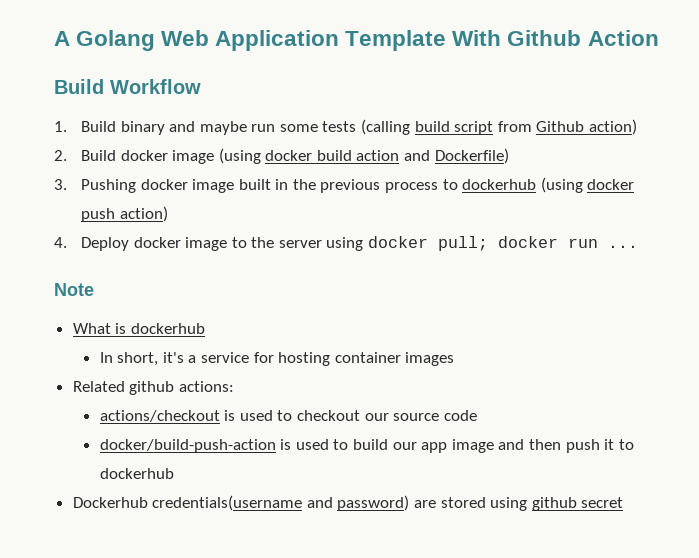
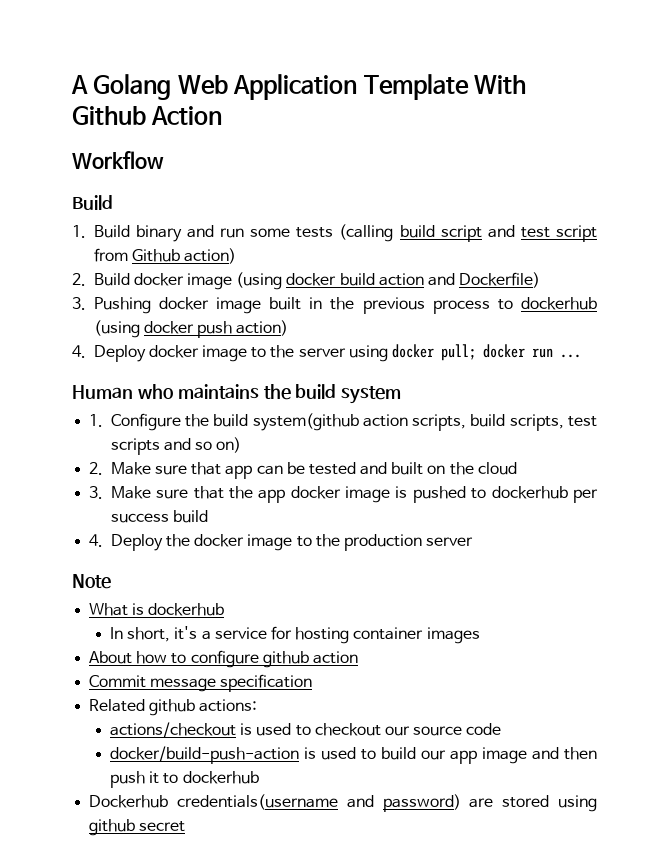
[54,79,201,94] // Build Workflow -> [72,151,164,169] [72,195,113,210] // Workflow // Build
[199,121,247,135] maybe -> (214, 231) none
(494, 128) none -> [487,225,598,242] and test script
(639, 246) none -> [72,384,402,404] [89,413,597,431] [110,437,242,455] [89,462,517,479] [89,486,598,503] [110,510,208,523] [89,534,474,551] // Human who maintains the build system // 1. Configure the build system(github action scripts, build scripts, test scripts and so on) // 2. Make sure that app can be tested and built on the cloud // 3. Make sure that the app docker image is pushed to dockerhub per success build // 4. Deploy the docker image to the production server
(455, 359) none -> [89,650,358,668] [89,674,313,692] // About how to configure github action // Commit message specification

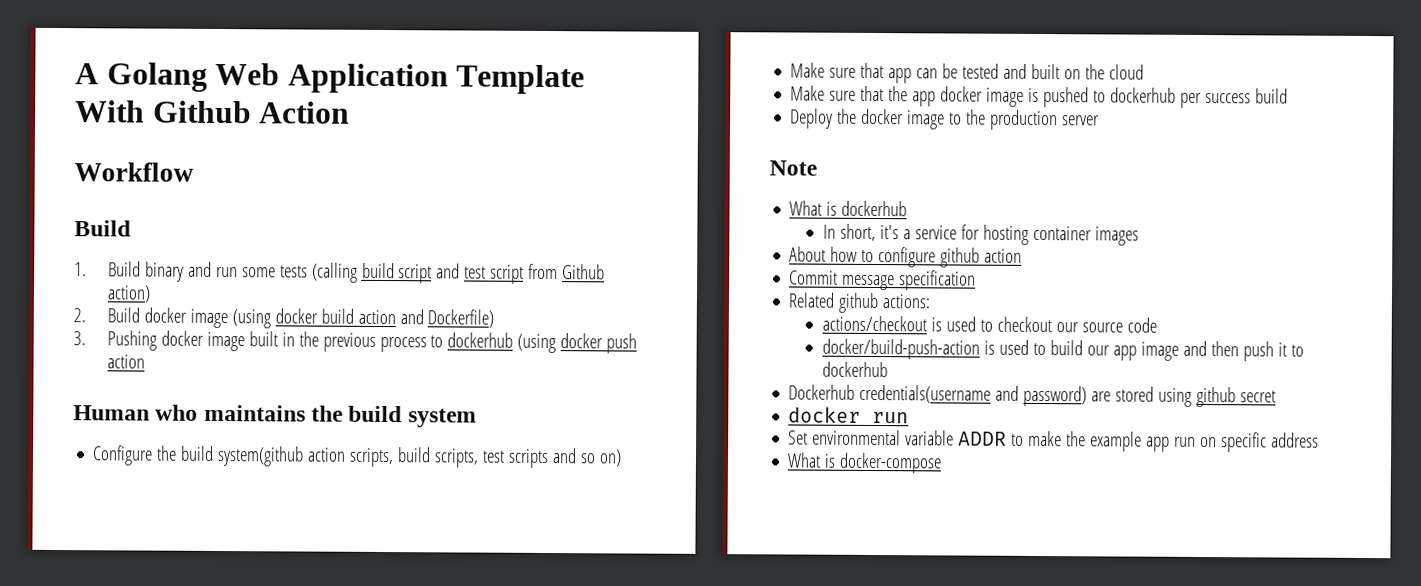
[236,320,289,336] [72,344,582,362] action) // 4. Deploy docker image to the server using docker pull; docker run ... -> [106,354,145,369] action
[89,414,104,427] 1. -> (477, 418) none
[89,462,104,475] 2. -> (623, 458) none
[89,486,104,499] 3. -> (1145, 72) none
[89,534,104,547] 4. -> (1289, 96) none
(186, 826) none -> [788,406,910,424] [788,429,1320,453] [787,452,943,474] // docker run // Set environmental variable ADDR to make the example app run on specific address // What is docker-compose

